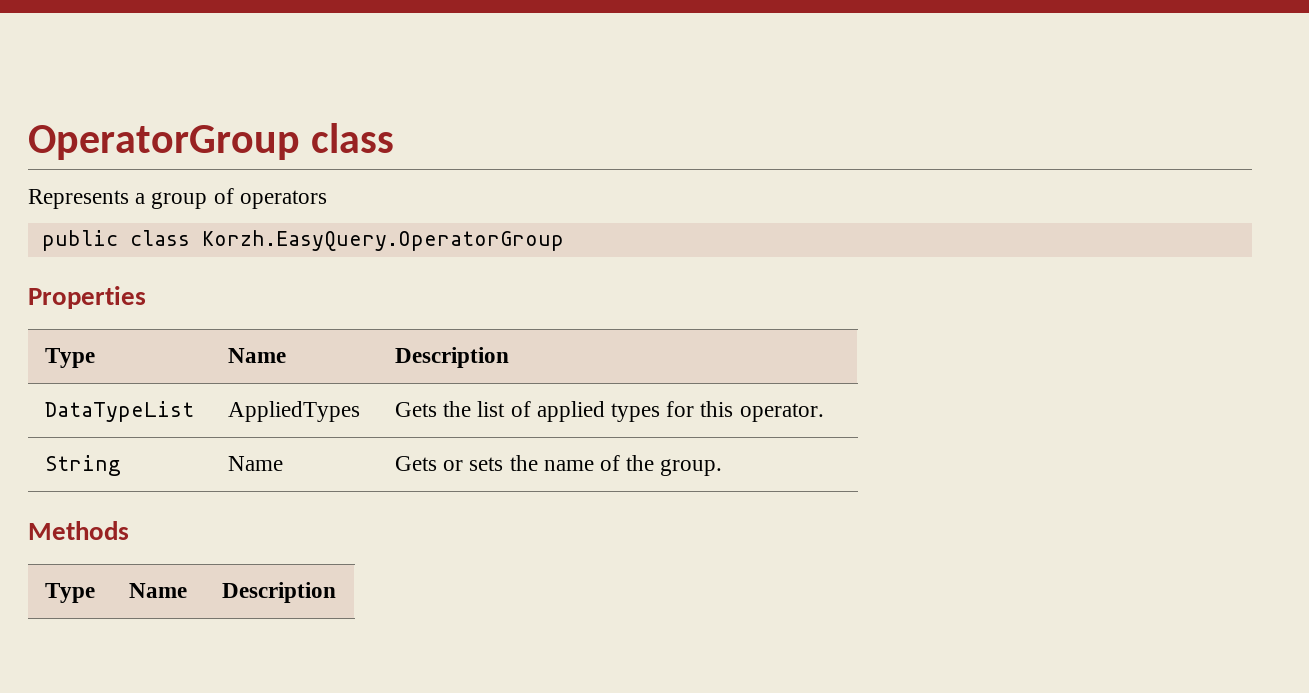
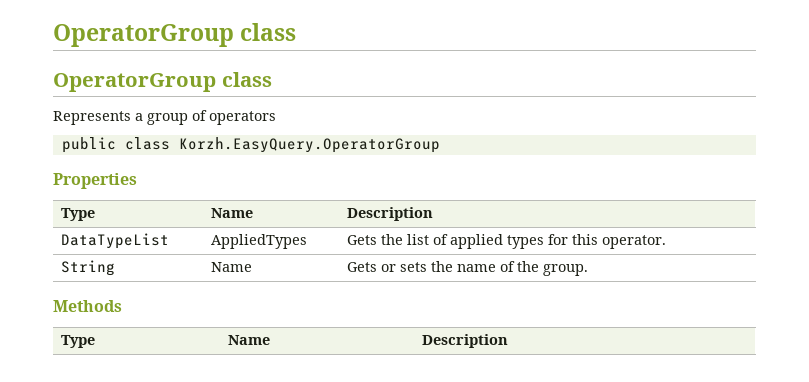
[28,123,395,160] OperatorGroup class -> [53,23,297,47] [53,72,272,92] OperatorGroup class // OperatorGroup class

